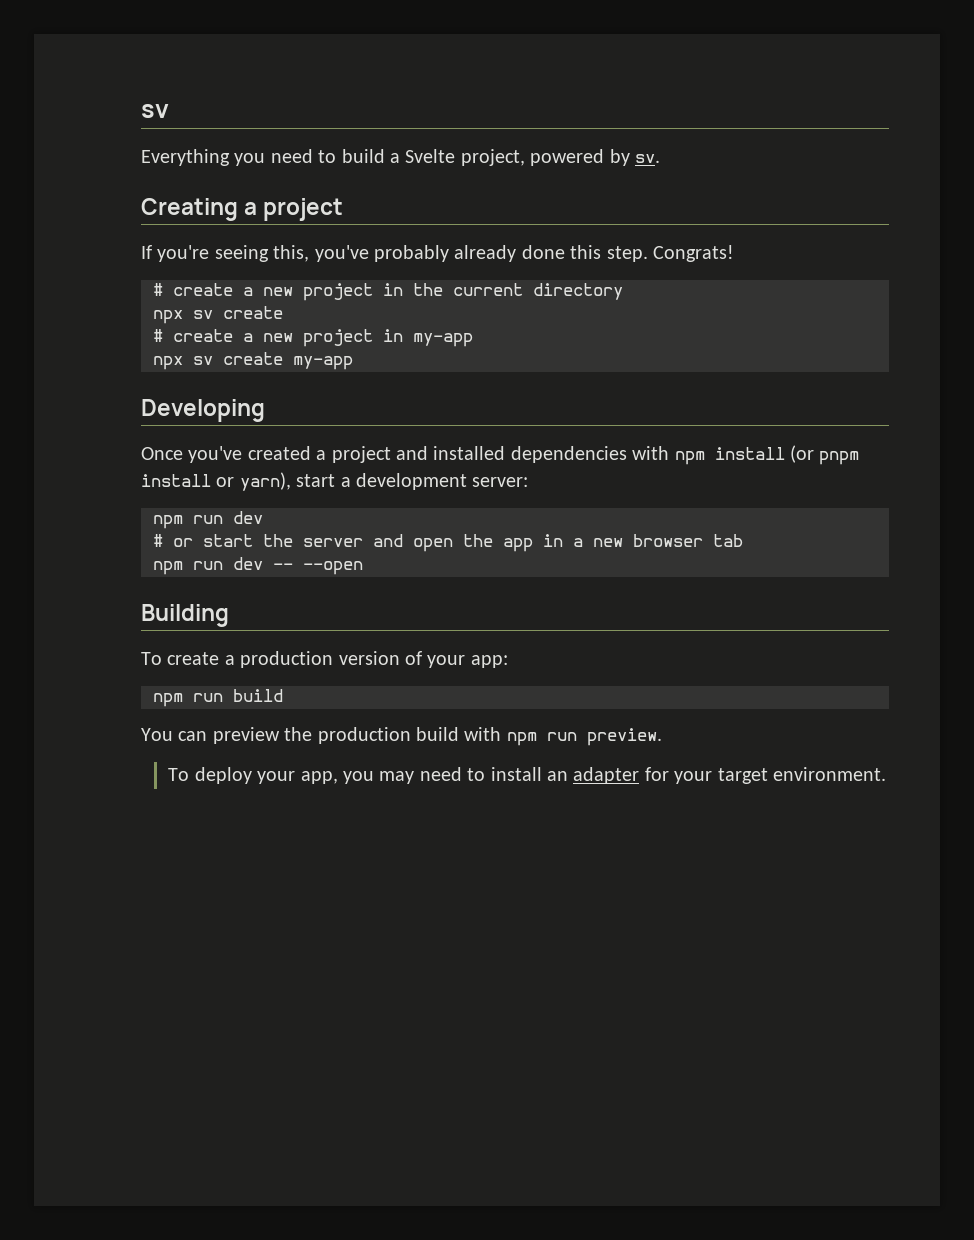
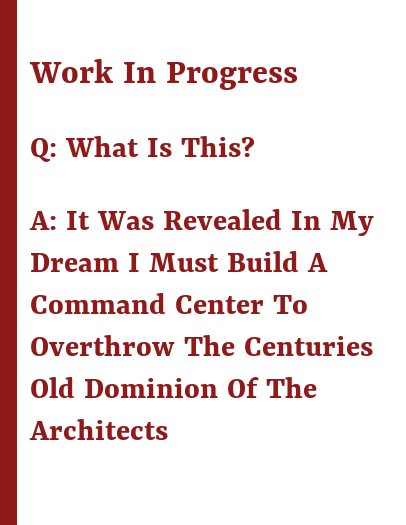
[141,104,169,118] [141,149,660,166] [141,198,344,221] [141,245,734,262] [153,283,623,301] [153,306,283,324] [153,329,473,347] [153,352,353,370] [141,399,265,422] [141,445,860,465] [141,472,529,491] [153,511,263,529] [153,534,743,552] [153,557,363,575] [141,604,229,627] [141,651,508,668] [153,689,283,707] [141,727,662,746] [168,767,887,784] sv // Everything you need to build a Svelte project, powered by sv. // Creating a project // If you're seeing this, you've probably already done this step. Congrats! // # create a new project in the current directory // npx sv create // # create a new project in my-app // npx sv create my-app // Developing // Once you've created a project and installed dependencies with npm install (or pnpm install or yarn), start a development server: // npm run dev // # or start the server and open the app in a new browser tab // npm run dev -- --open // Building // To create a production version of your app: // npm run build // You can preview the production build with npm run preview. // To deploy your app, you may need to install an adapter for your target environment. -> [29,59,298,90] [30,136,255,162] [29,209,374,236] [30,251,328,272] [30,293,308,314] [30,335,373,356] [30,377,317,398] [29,419,168,440] Work In Progress // Q: What Is This? // A: It Was Revealed In My Dream I Must Build A Command Center To Overthrow The Centuries Old Dominion Of The Architects

